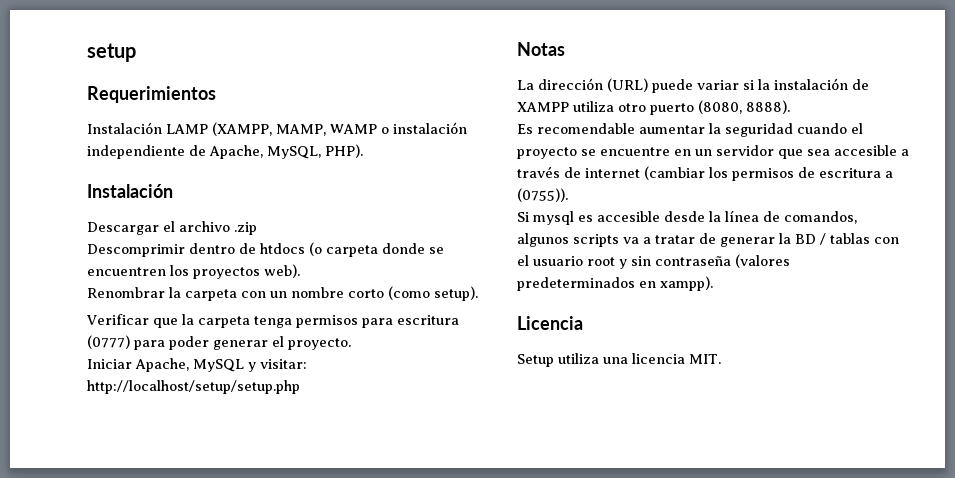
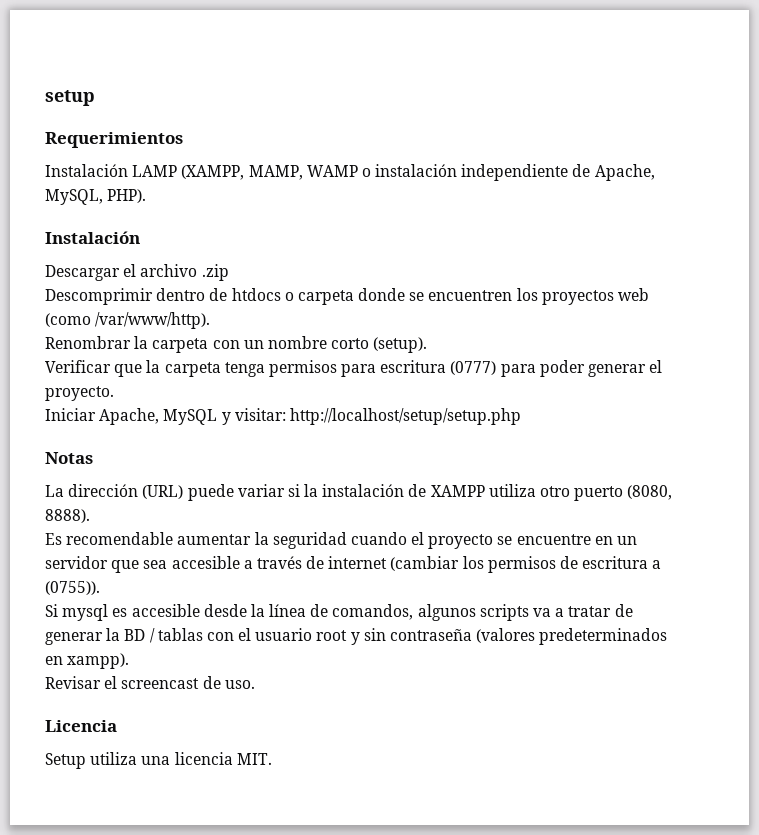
[309,242,322,256] (o -> [284,292,294,301] o
[264,264,300,278] web). -> [618,288,650,301] [45,312,211,329] web (como /var/www/http).
[388,286,478,301] (como setup). -> [373,337,428,353] (setup).
(713, 283) none -> [45,676,255,689] // Revisar el screencast de uso.

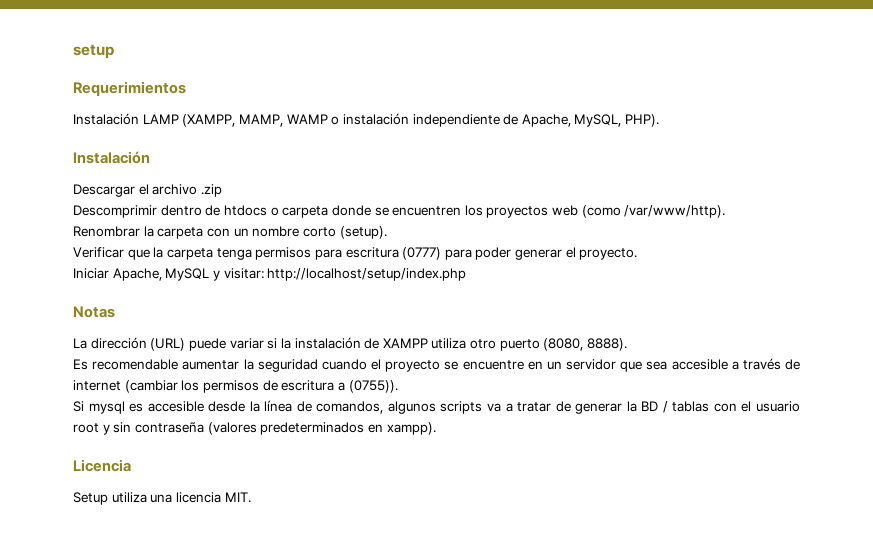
[289,408,521,425] http://localhost/setup/setup.php -> [267,268,467,281] http://localhost/setup/index.php
[45,676,255,689] // Revisar el screencast de uso. -> (436, 428) none

